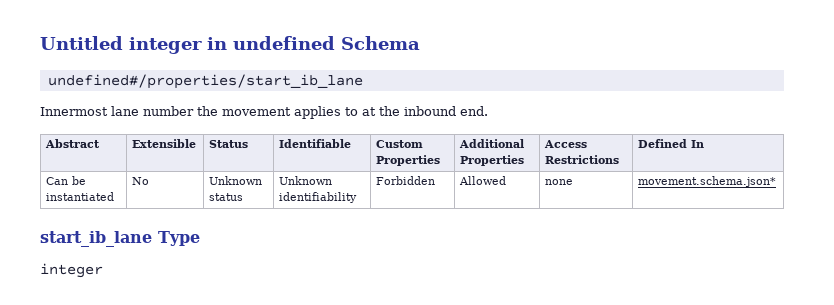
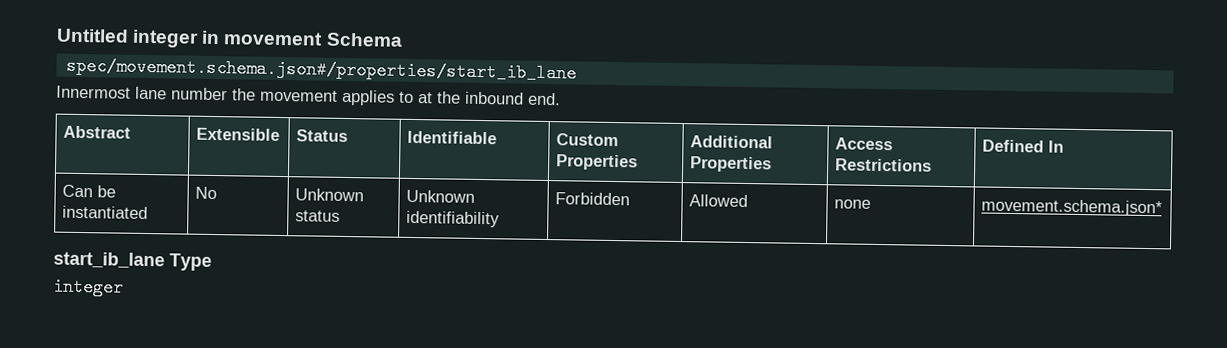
[233,36,335,50] undefined -> [223,31,324,46] movement
[47,74,363,89] undefined#/properties/start_ib_lane -> [65,56,577,83] spec/movement.schema.json#/properties/start_ib_lane

